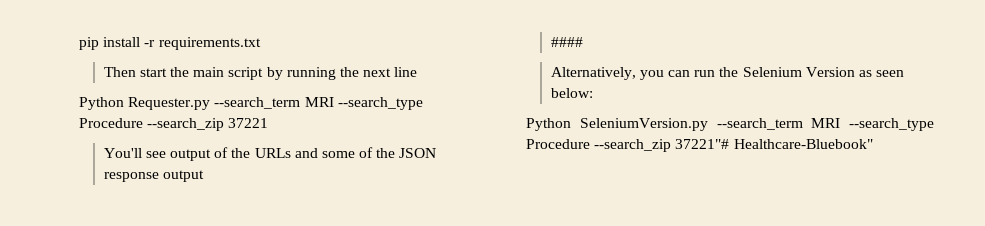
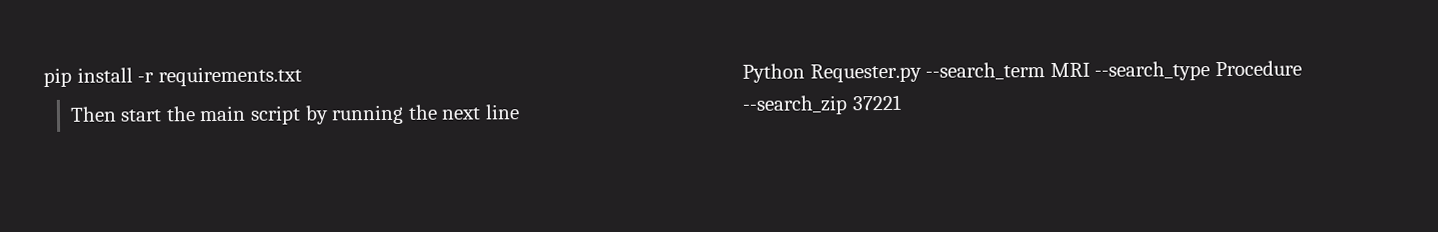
[103,147,437,161] [103,170,204,182] [550,37,583,47] [550,67,905,80] [550,88,593,98] [526,118,934,131] [526,139,873,152] // You'll see output of the URLs and some of the JSON response output // #### // Alternatively, you can run the Selenium Version as seen below: // Python SeleniumVersion.py --search_term MRI --search_type Procedure --search_zip 37221"# Healthcare-Bluebook" -> (901, 102) none

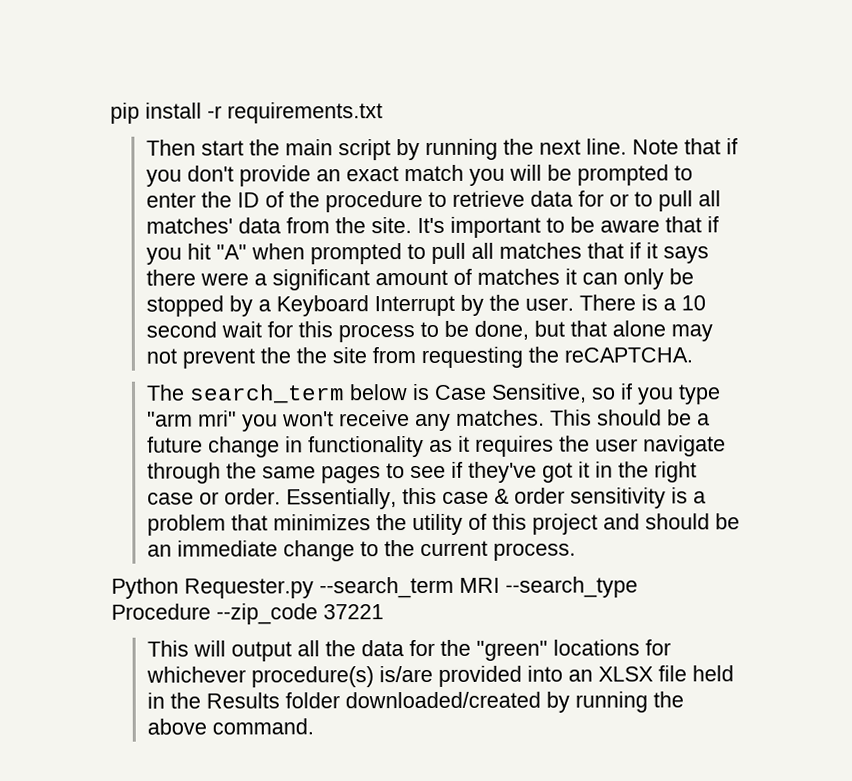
[484,104,520,120] line -> [586,138,739,155] [146,164,694,187] [146,190,722,213] [146,216,720,238] [146,242,710,265] [146,268,695,291] [146,294,707,317] [146,320,714,343] [146,346,694,369] [146,383,722,405] [147,409,711,432] [147,435,727,458] [147,461,698,484] [147,487,707,510] [147,513,741,536] [147,540,577,562] line. Note that if you don't provide an exact match you will be prompted to enter the ID of the procedure to retrieve data for or to pull all matches' data from the site. It's important to be aware that if you hit "A" when prompted to pull all matches that if it says there were a significant amount of matches it can only be stopped by a Keyboard Interrupt by the user. There is a 10 second wait for this process to be done, but that alone may not prevent the the site from requesting the reCAPTCHA. // The search_term below is Case Sensitive, so if you type "arm mri" you won't receive any matches. This should be a future change in functionality as it requires the user navigate through the same pages to see if they've got it in the right case or order. Essentially, this case & order sensitivity is a problem that minimizes the utility of this project and should be an immediate change to the current process.
[742,95,847,115] --search_zip -> [216,603,318,625] --zip_code
(901, 102) none -> [147,639,672,662] [146,665,735,688] [147,691,685,713] [147,718,315,735] // This will output all the data for the "green" locations for whichever procedure(s) is/are provided into an XLSX file held in the Results folder downloaded/created by running the above command.

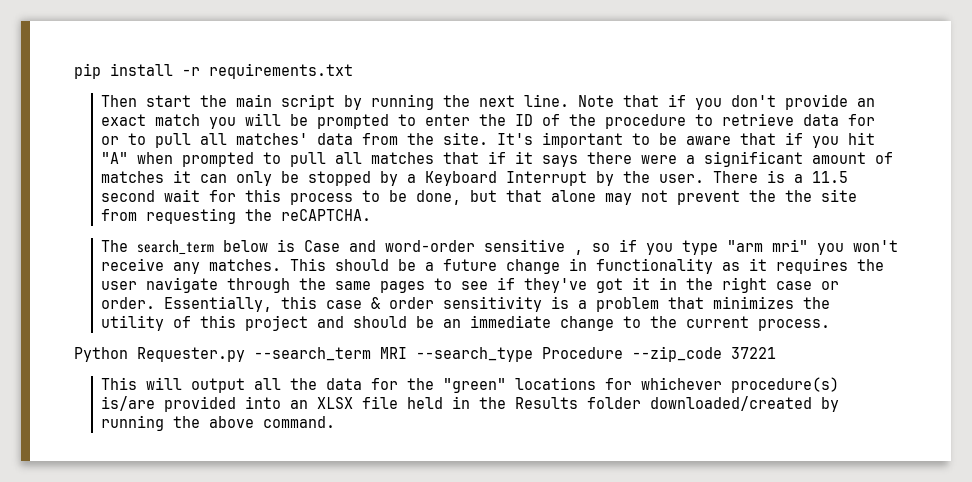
[681,295,707,311] 10 -> [811,171,848,183] 11.5
[491,383,588,403] Sensitive, -> [348,239,583,255] and word-order sensitive ,

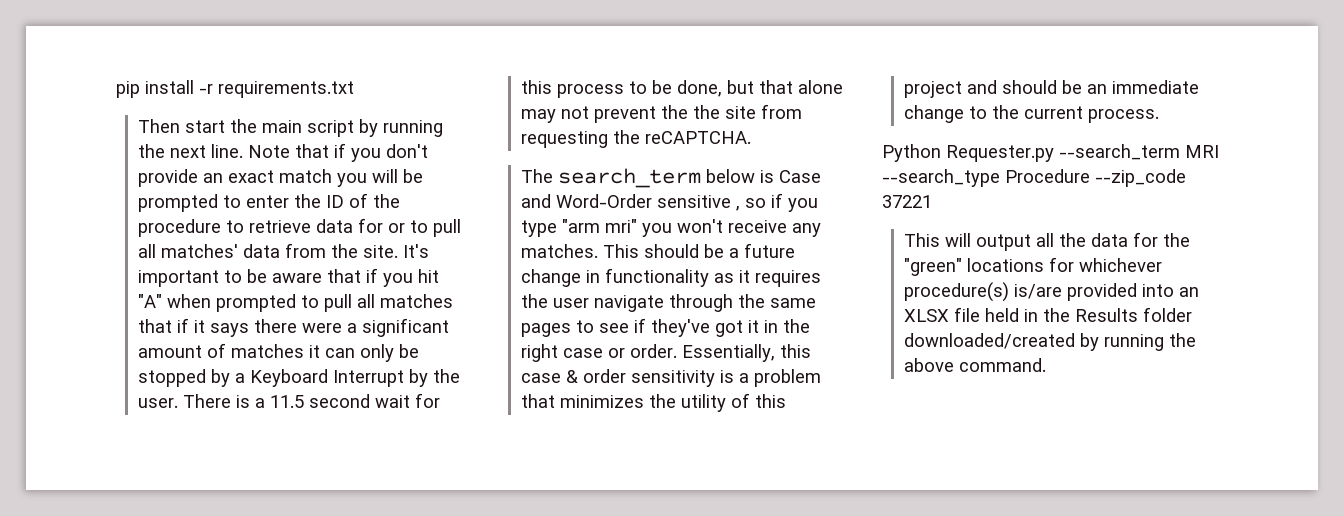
[384,240,475,252] word-order -> [555,194,652,208] Word-Order

